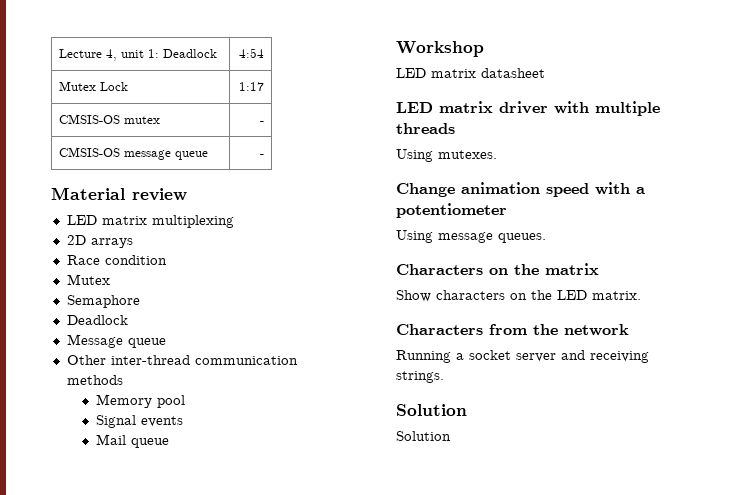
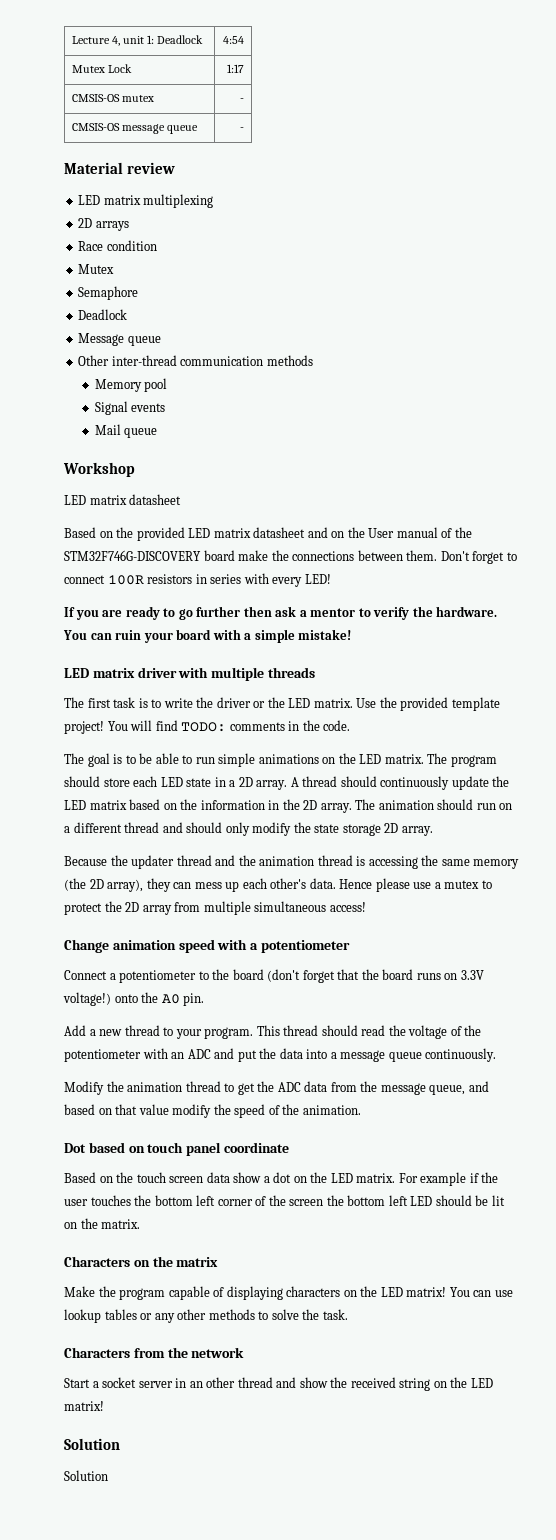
(545, 73) none -> [64,527,472,541] [64,550,517,564] [64,573,331,587] [64,606,498,620] [63,629,352,643] // Based on the provided LED matrix datasheet and on the User manual of the STM32F746G-DISCOVERY board make the connections between them. Don't forget to connect 100R resistors in series with every LED! // If you are ready to go further then ask a mentor to verify the hardware. You can ruin your board with a simple mistake!
[396,149,497,162] Using mutexes. -> [64,697,500,711] [64,720,351,734] [64,753,497,767] [64,776,510,790] [64,799,513,813] [64,822,433,836] [64,855,520,869] [64,878,492,892] [64,901,366,915] The first task is to write the driver or the LED matrix. Use the provided template project! You will find TODO: comments in the code. // The goal is to be able to run simple animations on the LED matrix. The program should store each LED state in a 2D array. A thread should continuously update the LED matrix based on the information in the 2D array. The animation should run on a different thread and should only modify the state storage 2D array. // Because the updater thread and the animation thread is accessing the same memory (the 2D array), they can mess up each other's data. Hence please use a mutex to protect the 2D array from multiple simultaneous access!
[396,230,546,243] [396,263,599,275] [396,290,641,302] Using message queues. // Characters on the matrix // Show characters on the LED matrix. -> [64,969,484,983] [63,992,205,1006] [64,1025,482,1039] [64,1048,497,1062] [64,1081,489,1095] [64,1104,361,1118] [64,1142,289,1156] [64,1172,499,1186] [64,1195,505,1206] [64,1218,141,1229] [64,1256,219,1267] [64,1286,513,1300] [64,1309,348,1323] Connect a potentiometer to the board (don't forget that the board runs on 3.3V voltage!) onto the A0 pin. // Add a new thread to your program. This thread should read the voltage of the potentiometer with an ADC and put the data into a message queue continuously. // Modify the animation thread to get the ADC data from the message queue, and based on that value modify the speed of the animation. // Dot based on touch panel coordinate // Based on the touch screen data show a dot on the LED matrix. For example if the user touches the bottom left corner of the screen the bottom left LED should be lit on the matrix. // Characters on the matrix // Make the program capable of displaying characters on the LED matrix! You can use lookup tables or any other methods to solve the task.
[396,350,451,363] Running -> [64,1378,90,1388] Start
[561,350,649,363] [396,371,444,383] and receiving strings. -> [175,1377,493,1391] [64,1401,104,1411] in an other thread and show the received string on the LED matrix!

